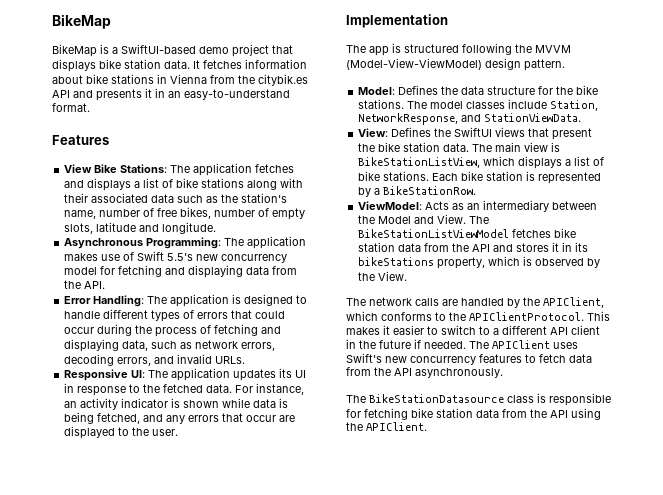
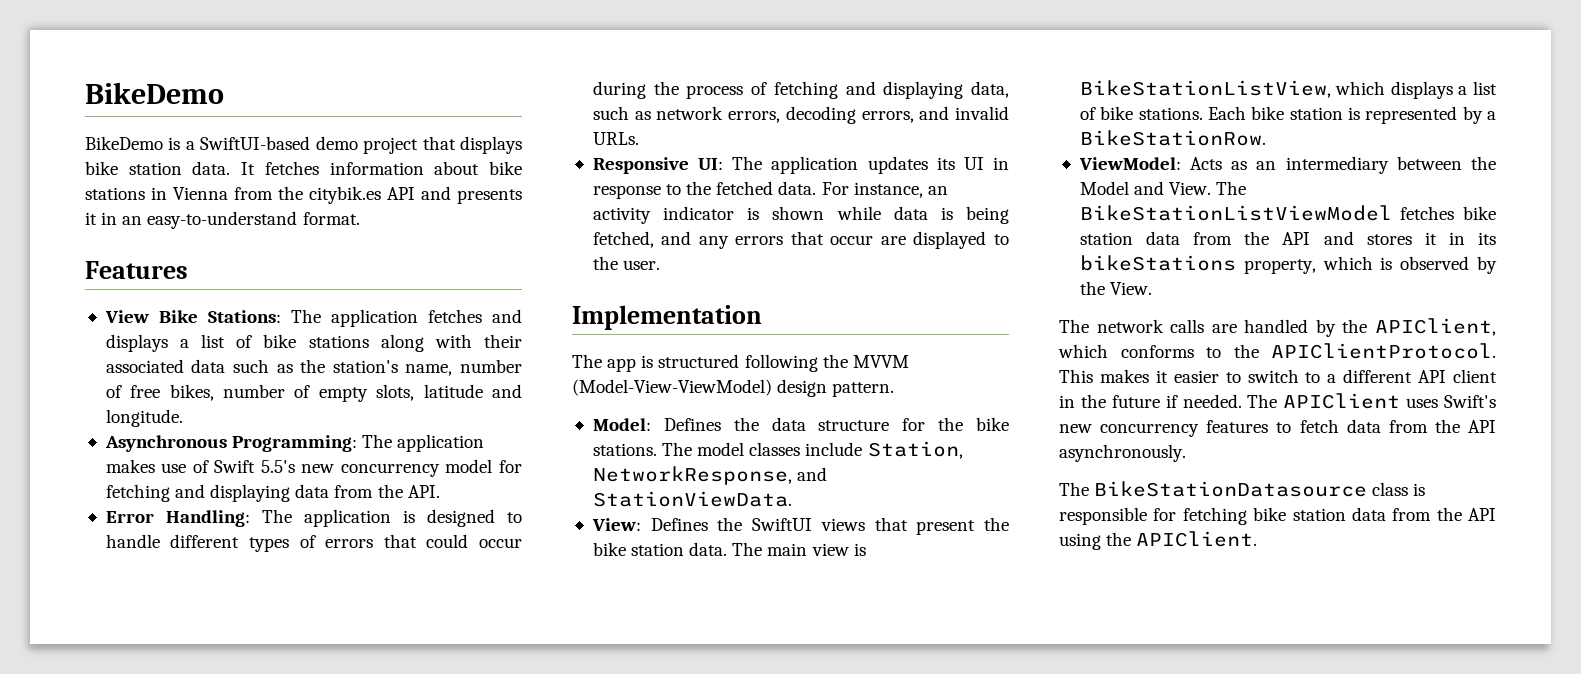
[52,14,111,29] [52,44,97,57] BikeMap // BikeMap -> [85,82,224,104] [85,136,163,150] BikeDemo // BikeDemo

